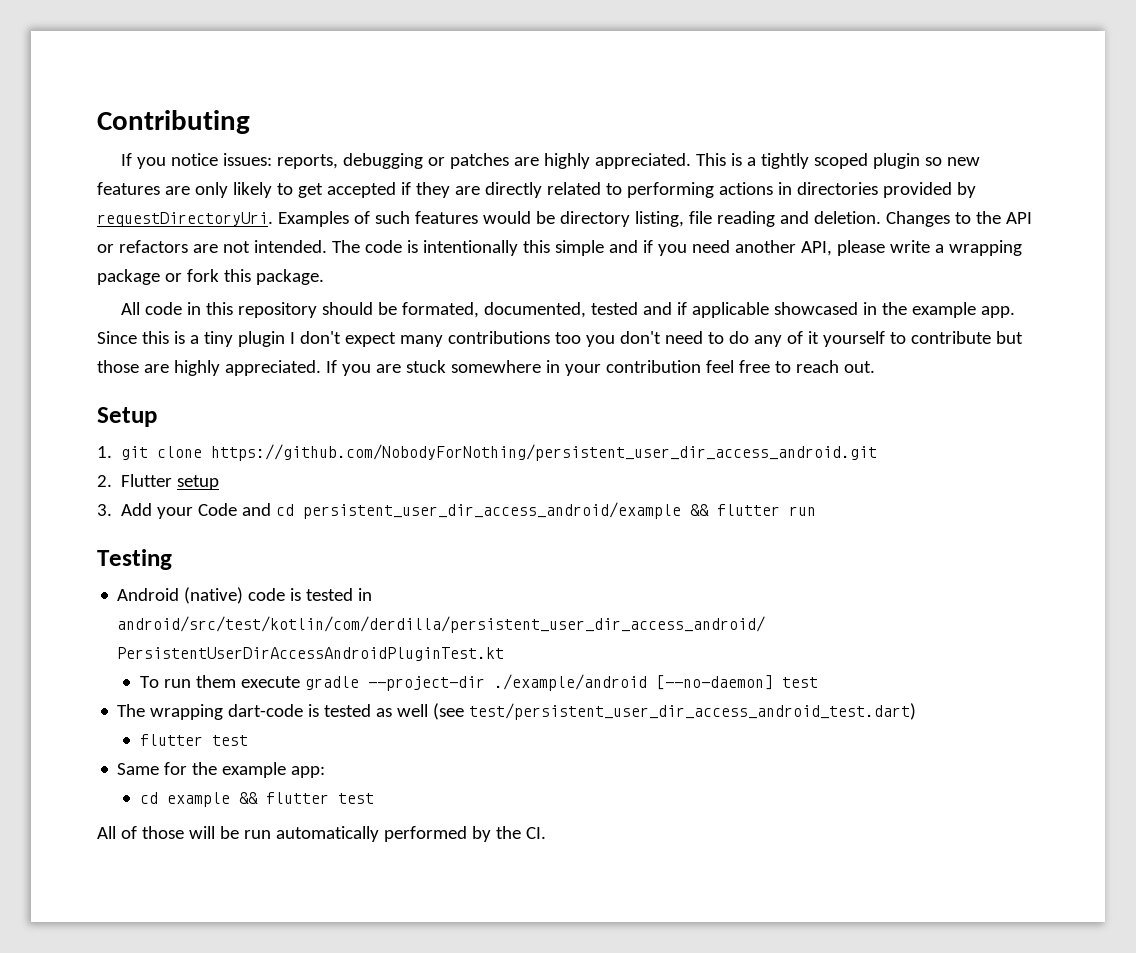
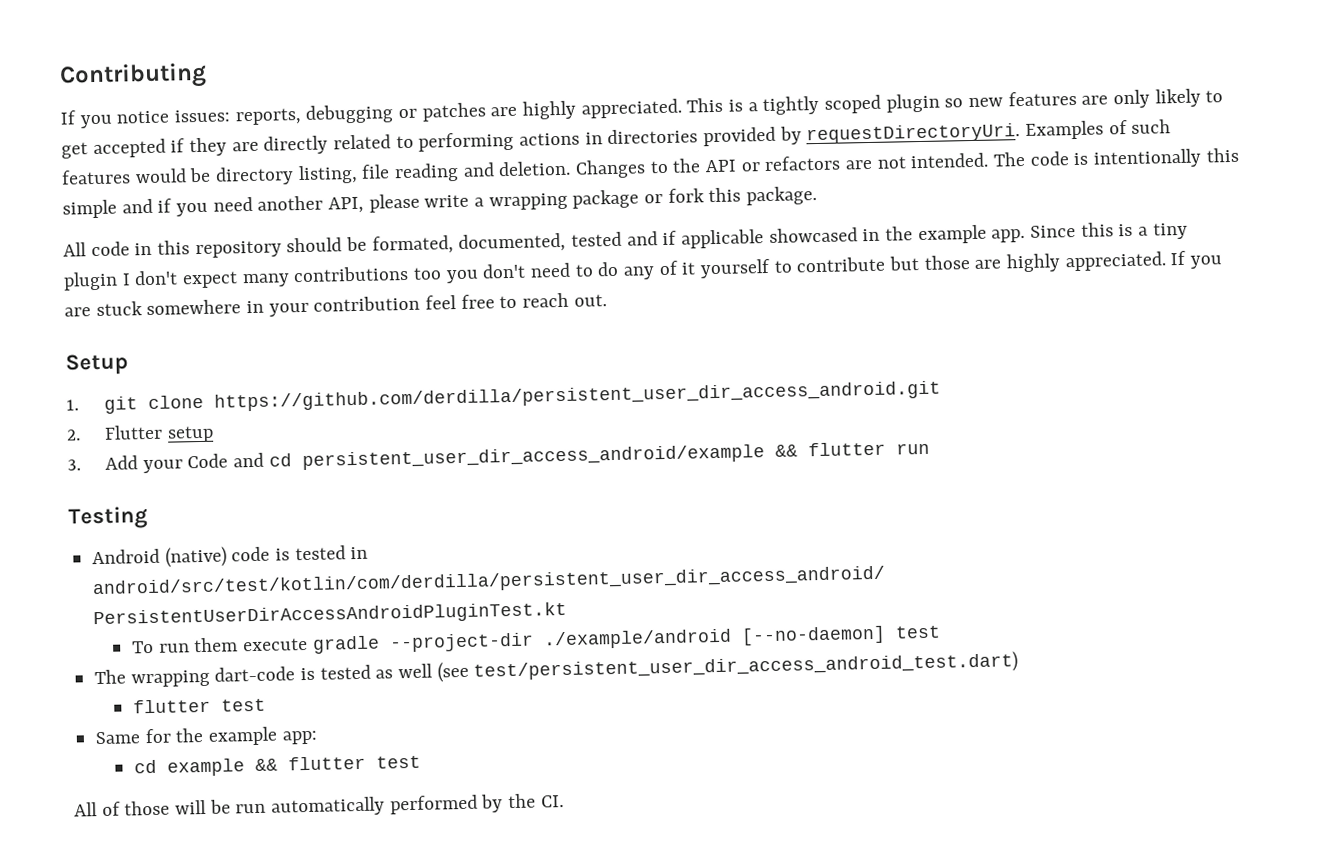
[211,444,878,461] https://github.com/NobodyForNothing/persistent_user_dir_access_android.git -> [213,380,941,412] https://github.com/derdilla/persistent_user_dir_access_android.git

